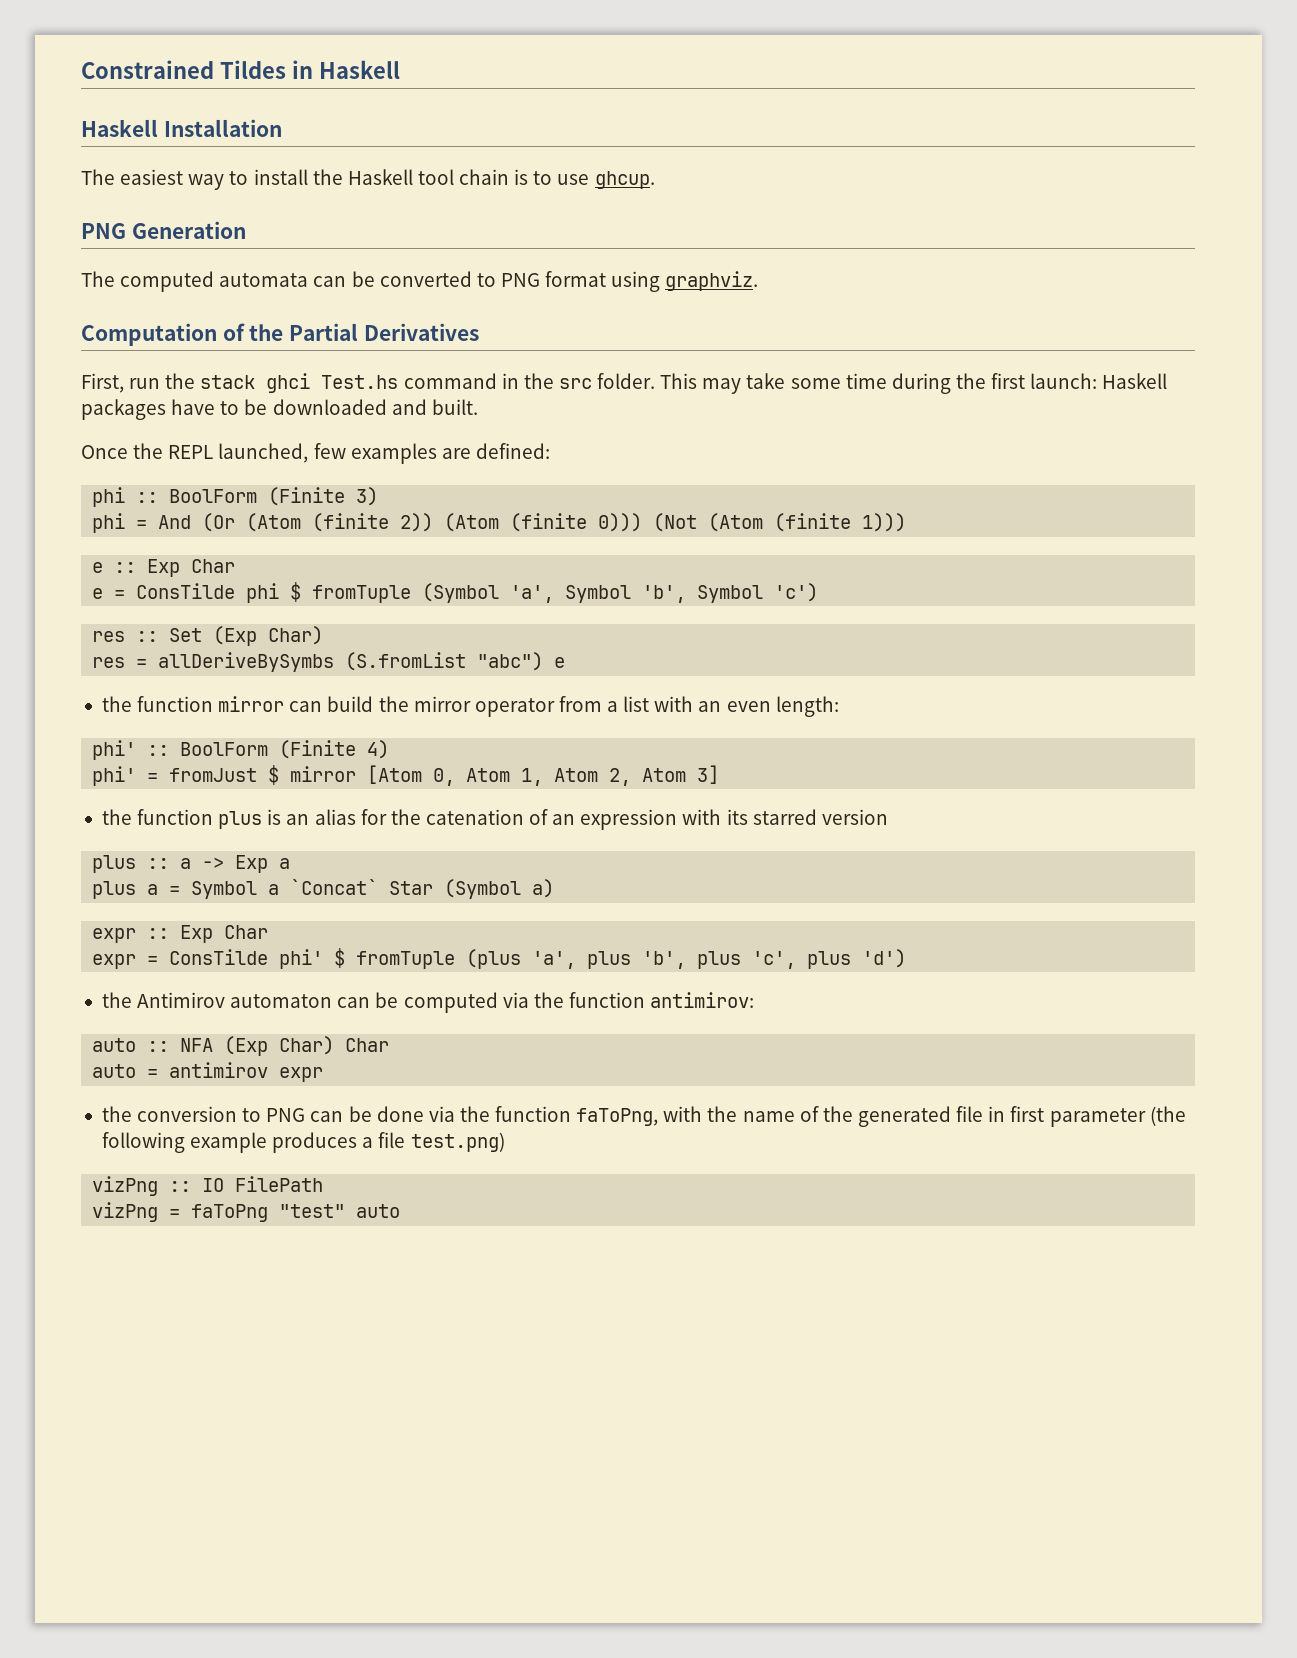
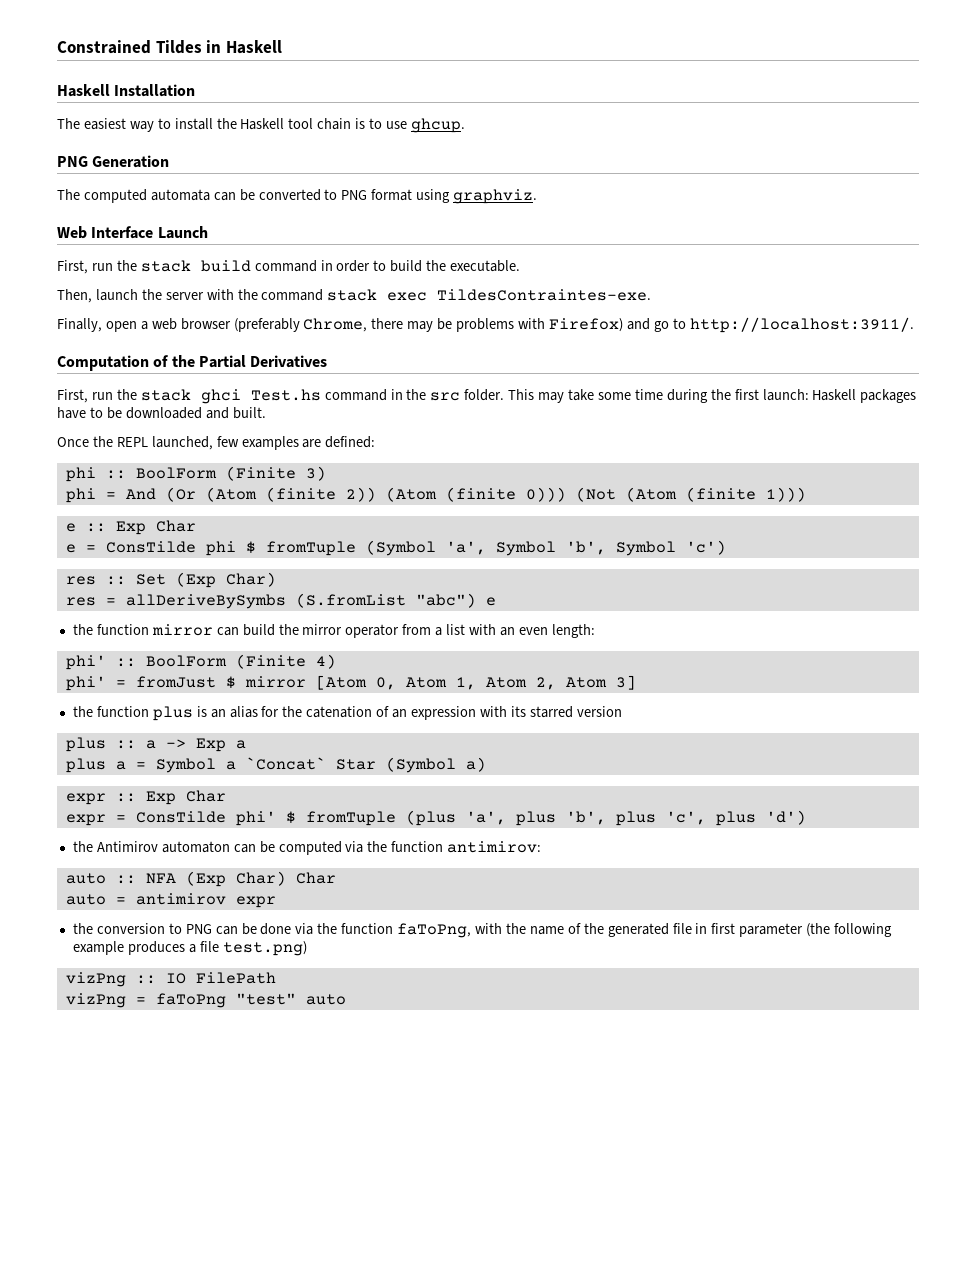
(759, 281) none -> [57,226,208,239] [57,260,521,274] [57,289,652,303] [57,317,914,333] // Web Interface Launch // First, run the stack build command in order to build the executable. // Then, launch the server with the command stack exec TildesContraintes-exe. // Finally, open a web browser (preferably Chrome, there may be problems with Firefox) and go to http://localhost:3911/.

